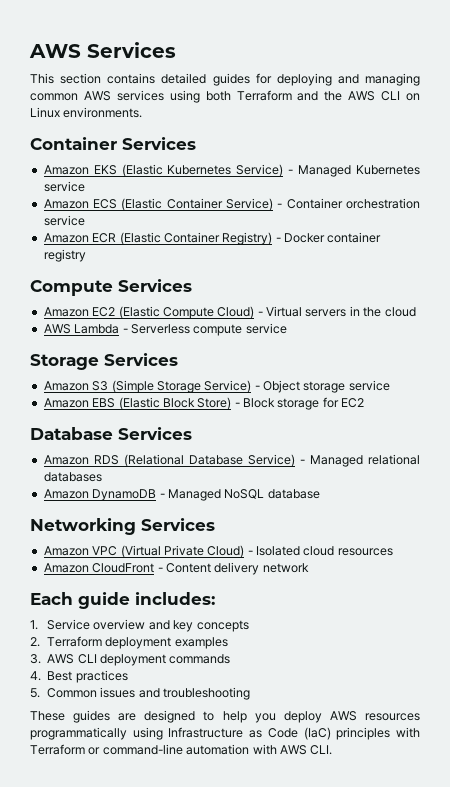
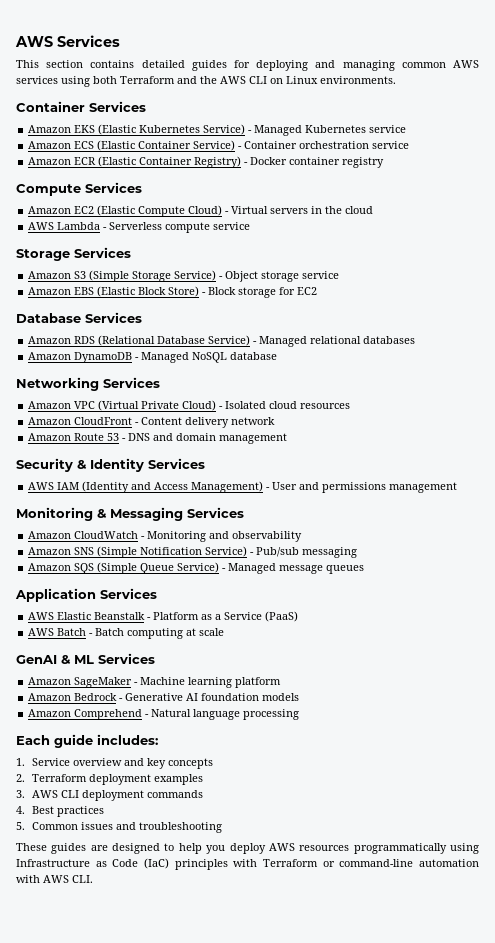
(309, 568) none -> [28,433,288,444] [16,458,205,472] [28,481,458,493] [16,507,244,521] [28,531,303,542] [28,546,358,558] [28,562,365,574] [15,588,157,602] [28,611,299,622] [28,628,225,639] [16,653,155,664] [28,677,282,688] [28,693,300,701] [28,709,300,720] // Amazon Route 53 - DNS and domain management // Security & Identity Services // AWS IAM (Identity and Access Management) - User and permissions management // Monitoring & Messaging Services // Amazon CloudWatch - Monitoring and observability // Amazon SNS (Simple Notification Service) - Pub/sub messaging // Amazon SQS (Simple Queue Service) - Managed message queues // Application Services // AWS Elastic Beanstalk - Platform as a Service (PaaS) // AWS Batch - Batch computing at scale // GenAI & ML Services // Amazon SageMaker - Machine learning platform // Amazon Bedrock - Generative AI foundation models // Amazon Comprehend - Natural language processing

